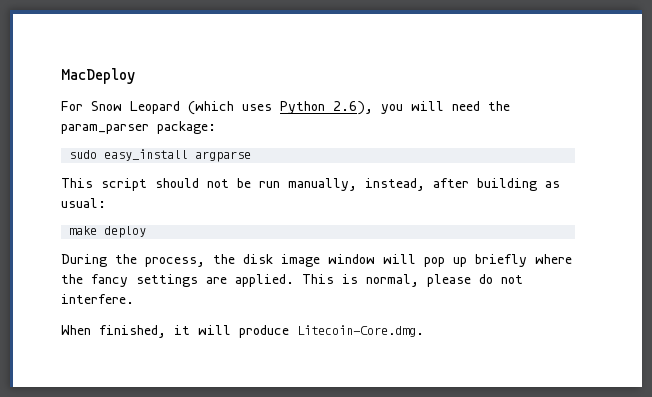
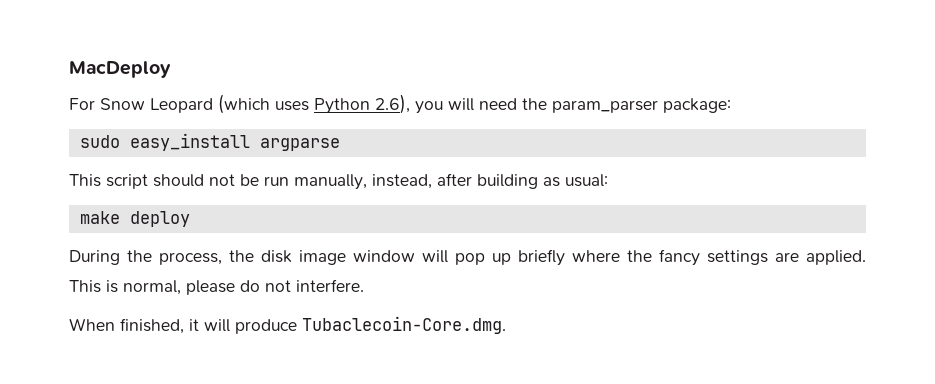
[297,325,424,337] Litecoin-Core.dmg. -> [302,316,506,334] Tubaclecoin-Core.dmg.

